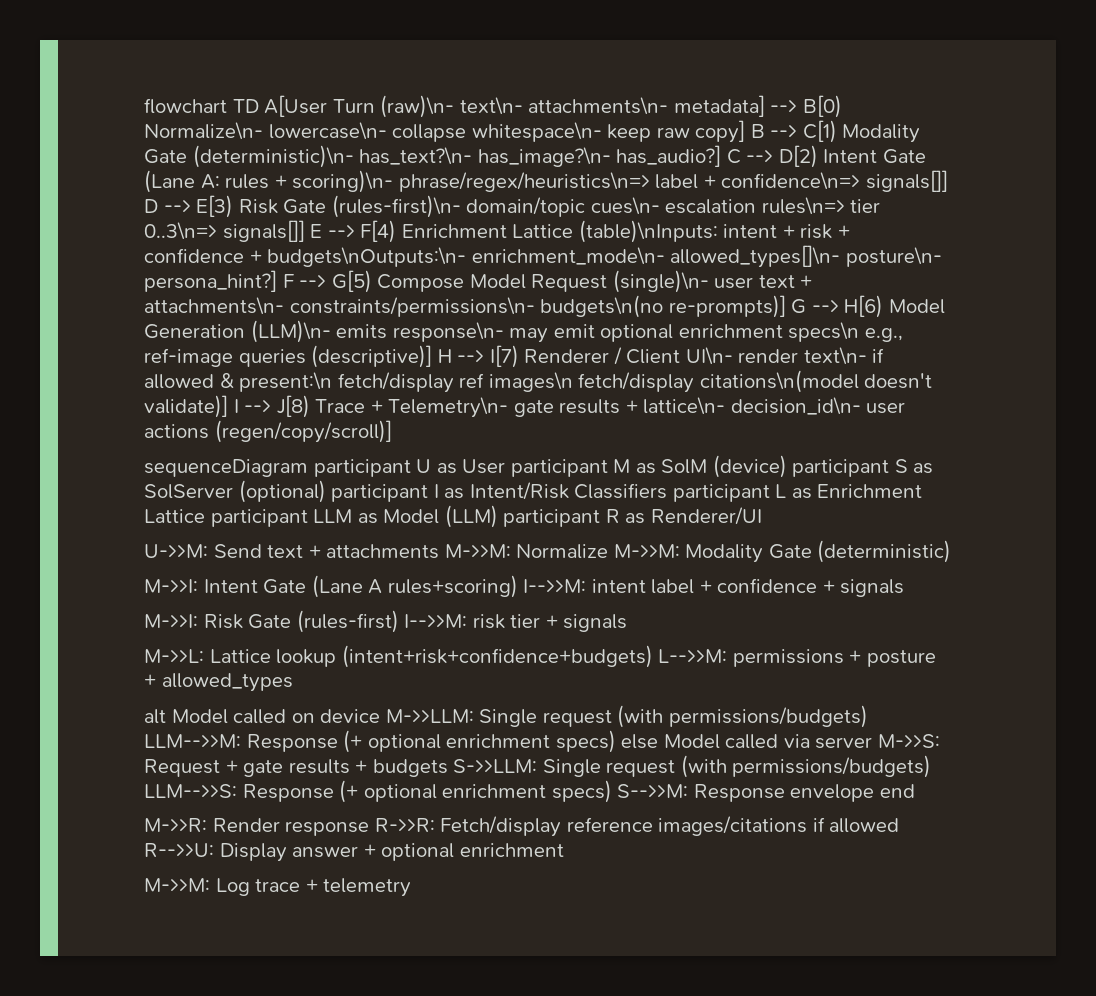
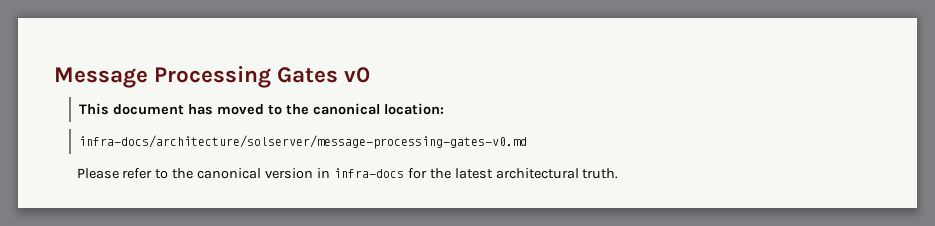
[144,95,842,118] [144,120,921,143] [144,145,926,168] [144,170,948,193] [144,195,881,218] [144,220,850,243] [144,245,942,268] [144,270,813,293] [144,295,945,318] [144,320,903,343] [144,345,885,368] [144,370,933,393] [144,395,906,418] [144,420,392,443] [144,455,934,478] [144,480,923,503] [144,505,762,528] [144,540,952,563] [144,575,905,598] [144,610,628,633] [144,645,936,668] [144,673,293,692] [144,705,868,728] [144,730,940,753] [144,755,932,778] [144,780,915,803] [144,816,900,837] [144,843,564,862] [144,878,412,897] flowchart TD A[User Turn (raw)\n- text\n- attachments\n- metadata] --> B[0) Normalize\n- lowercase\n- collapse whitespace\n- keep raw copy] B --> C[1) Modality Gate (deterministic)\n- has_text?\n- has_image?\n- has_audio?] C --> D[2) Intent Gate (Lane A: rules + scoring)\n- phrase/regex/heuristics\n=> label + confidence\n=> signals[]] D --> E[3) Risk Gate (rules-first)\n- domain/topic cues\n- escalation rules\n=> tier 0..3\n=> signals[]] E --> F[4) Enrichment Lattice (table)\nInputs: intent + risk + confidence + budgets\nOutputs:\n- enrichment_mode\n- allowed_types[]\n- posture\n- persona_hint?] F --> G[5) Compose Model Request (single)\n- user text + attachments\n- constraints/permissions\n- budgets\n(no re-prompts)] G --> H[6) Model Generation (LLM)\n- emits response\n- may emit optional enrichment specs\n e.g., ref-image queries (descriptive)] H --> I[7) Renderer / Client UI\n- render text\n- if allowed & present:\n fetch/display ref images\n fetch/display citations\n(model doesn't validate)] I --> J[8) Trace + Telemetry\n- gate results + lattice\n- decision_id\n- user actions (regen/copy/scroll)] // sequenceDiagram participant U as User participant M as SolM (device) participant S as SolServer (optional) participant I as Intent/Risk Classifiers participant L as Enrichment Lattice participant LLM as Model (LLM) participant R as Renderer/UI // U->>M: Send text + attachments M->>M: Normalize M->>M: Modality Gate (deterministic) // M->>I: Intent Gate (Lane A rules+scoring) I-->>M: intent label + confidence + signals // M->>I: Risk Gate (rules-first) I-->>M: risk tier + signals // M->>L: Lattice lookup (intent+risk+confidence+budgets) L-->>M: permissions + posture + allowed_types // alt Model called on device M->>LLM: Single request (with permissions/budgets) LLM-->>M: Response (+ optional enrichment specs) else Model called via server M->>S: Request + gate results + budgets S->>LLM: Single request (with permissions/budgets) LLM-->>S: Response (+ optional enrichment specs) S-->>M: Response envelope end // M->>R: Render response R->>R: Fetch/display reference images/citations if allowed R-->>U: Display answer + optional enrichment // M->>M: Log trace + telemetry -> [54,66,371,88] [79,103,444,115] [79,135,528,149] [76,168,619,179] Message Processing Gates v0 // This document has moved to the canonical location: // infra-docs/architecture/solserver/message-processing-gates-v0.md // Please refer to the canonical version in infra-docs for the latest architectural truth.

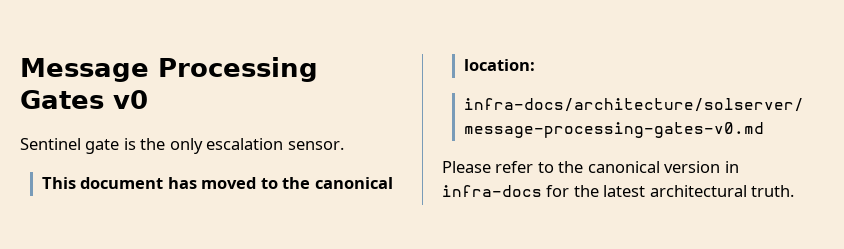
(371, 75) none -> [20,138,344,154] // Sentinel gate is the only escalation sensor.

